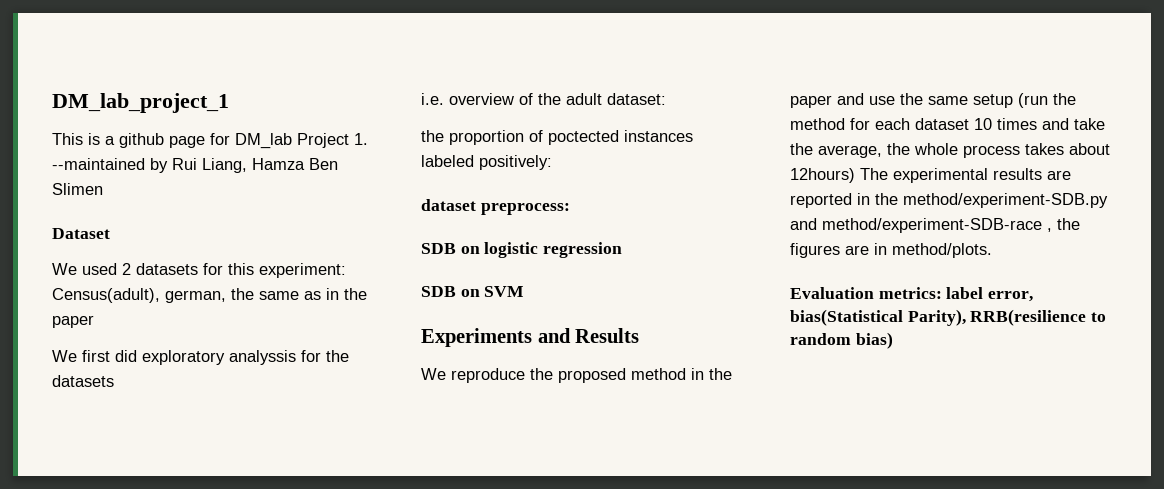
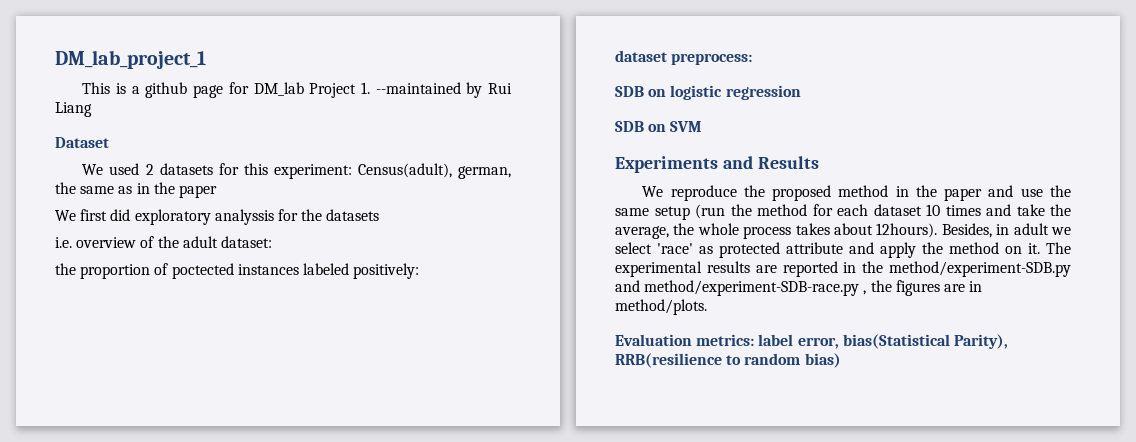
[202,158,338,173] [52,183,103,195] Liang, Hamza Ben Slimen -> [55,102,92,117] Liang
[790,168,855,183] 12hours) -> [876,223,1071,238] [615,242,1040,258] 12hours). Besides, in adult we select 'race' as protected attribute and apply the method on it.
[822,218,1042,233] method/experiment-SDB-race -> [644,280,860,296] method/experiment-SDB-race.py

